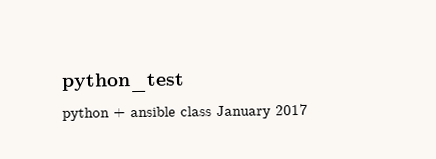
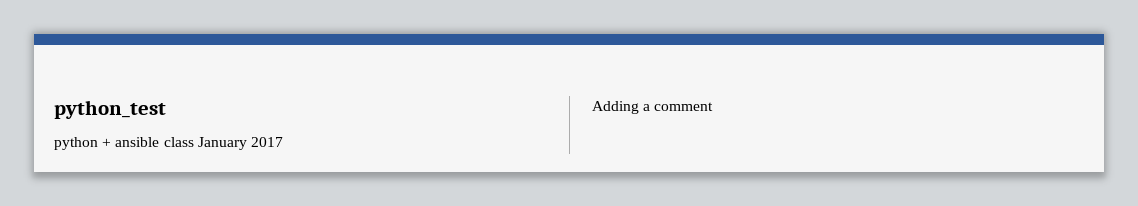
(308, 109) none -> [592,101,714,114] // Adding a comment

